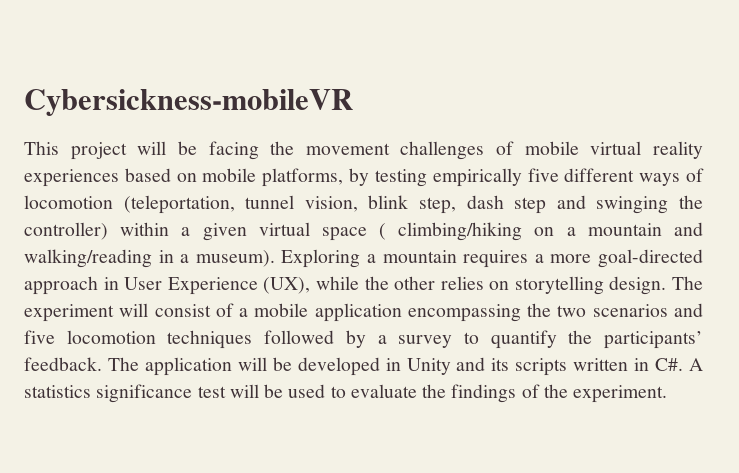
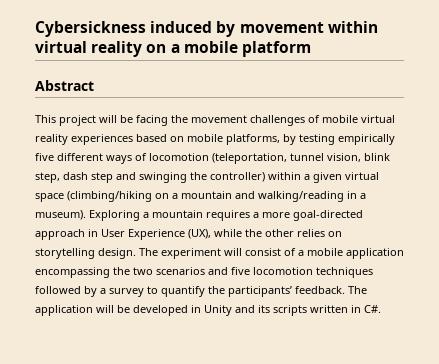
[24,89,353,116] Cybersickness-mobileVR -> [35,21,378,37] [35,41,311,57] [35,80,94,91] Cybersickness induced by movement within virtual reality on a mobile platform // Abstract
[379,222,523,241] ( climbing/hiking -> [67,191,152,202] (climbing/hiking
[689,358,704,371] [24,384,668,403] A statistics significance test will be used to evaluate the findings of the experiment. -> (381, 309) none

